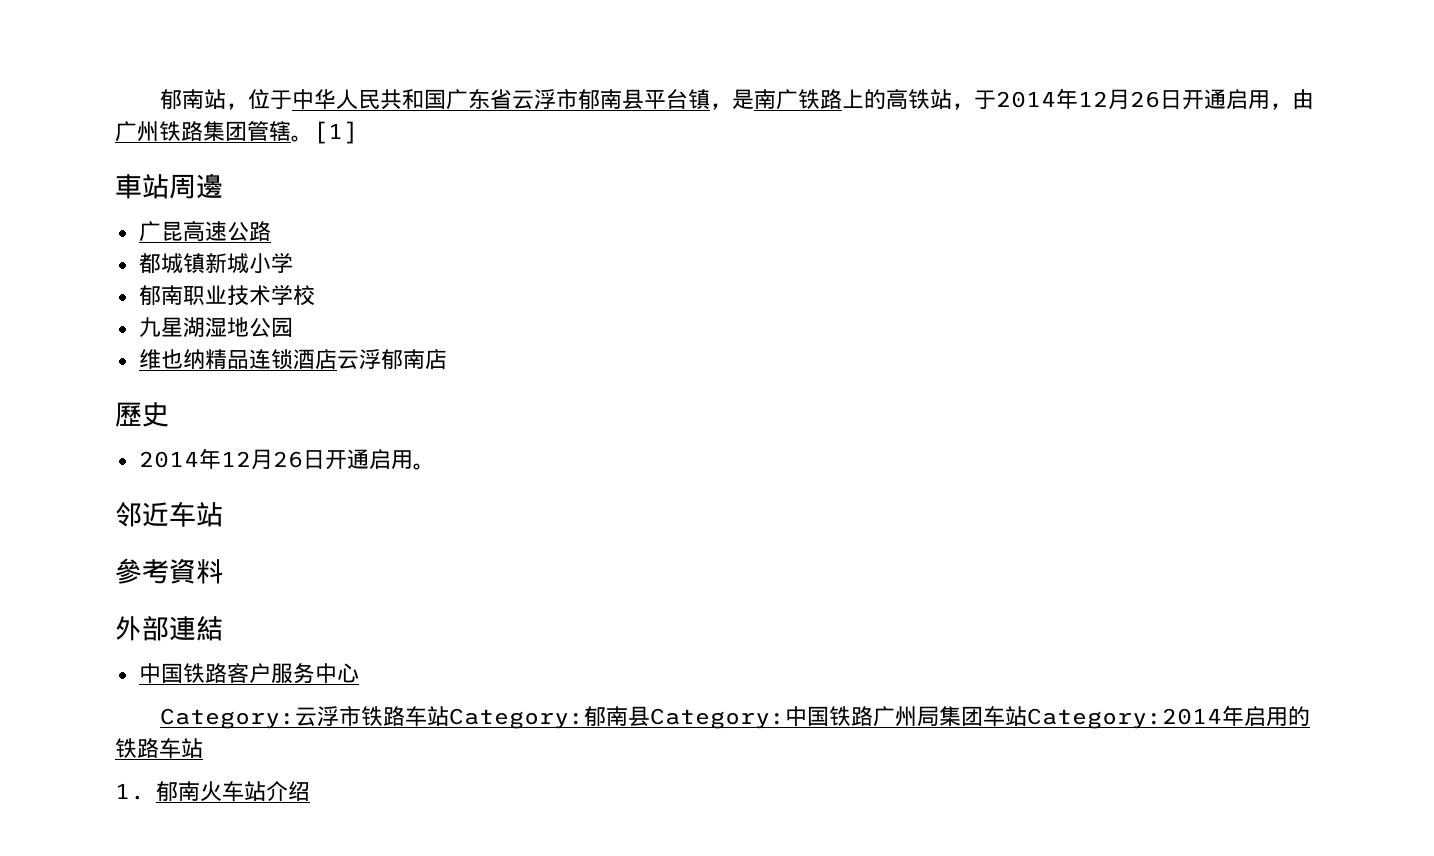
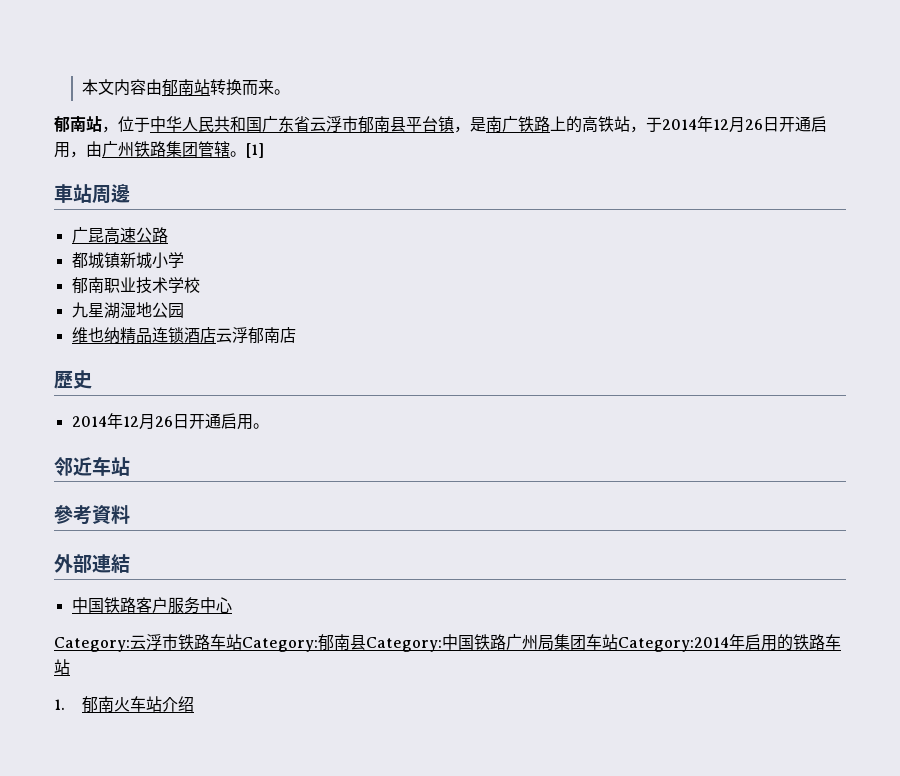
(160, 99) none -> [82,79,291,96] 本文内容由郁南站转换而来。 //

